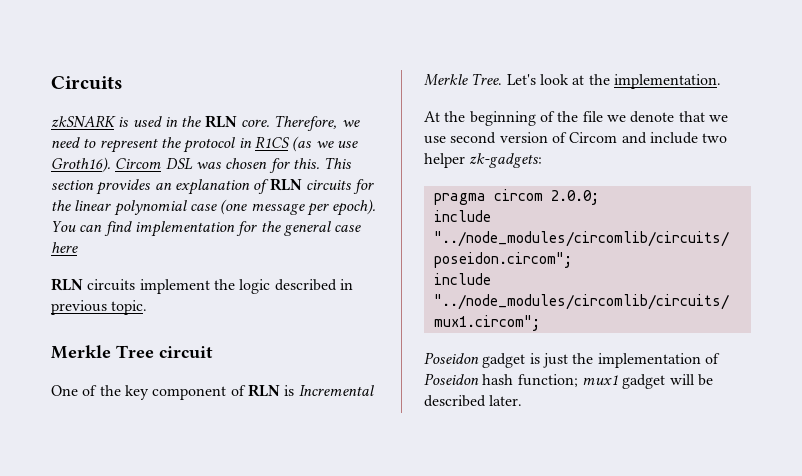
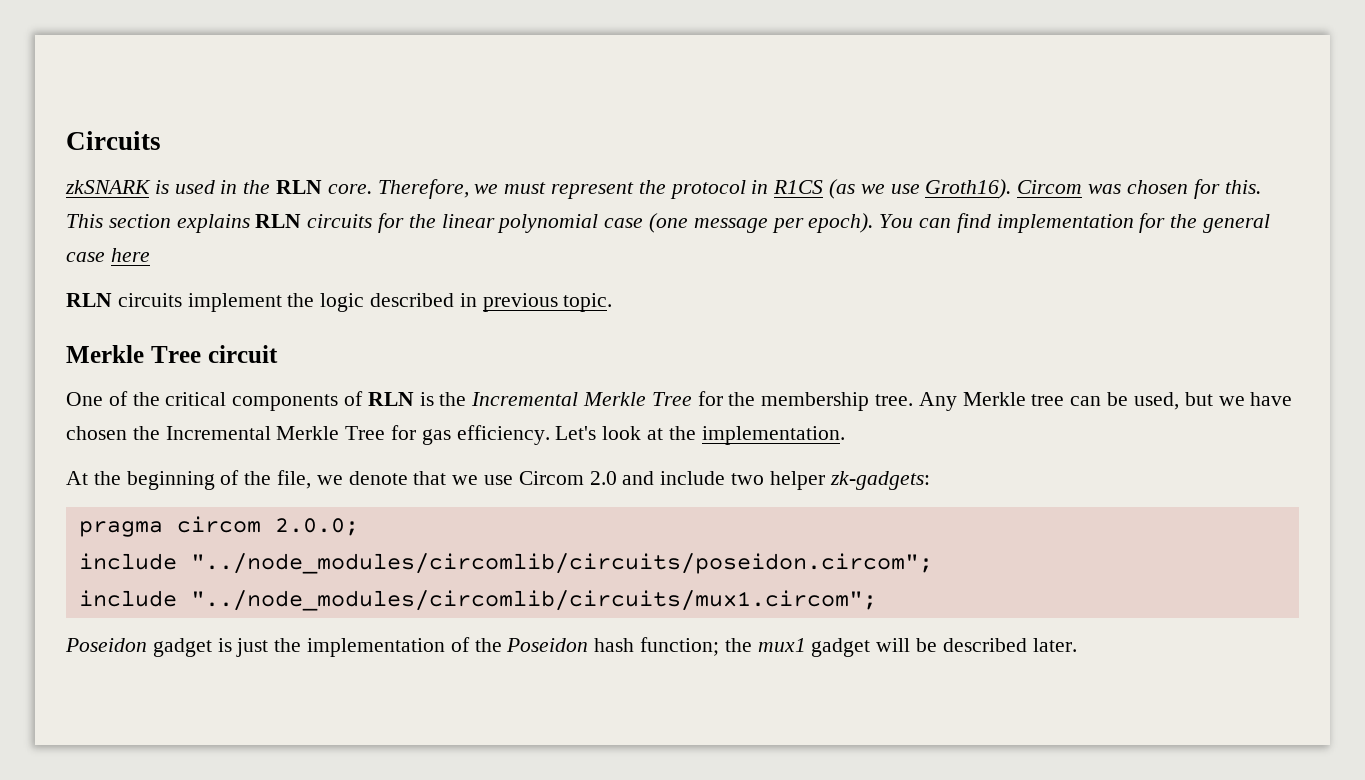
[51,137,97,148] need to -> [504,182,547,194] must
[165,158,193,170] DSL -> (1083, 187) none
[96,179,270,195] provides an explanation of -> [176,214,250,233] explains
[124,385,227,400] key component -> [165,392,339,411] critical components
[298,385,374,396] [424,73,503,86] Incremental Merkle Tree. -> [439,391,1293,411] [66,425,550,445] the Incremental Merkle Tree for the membership tree. Any Merkle tree can be used, but we have chosen the Incremental Merkle Tree for gas efficiency.
[582,111,603,122] file -> [277,470,312,489] file,
[450,132,618,144] second version of Circom -> [518,471,617,485] Circom 2.0
(720, 358) none -> [474,638,502,652] the
(578, 380) none -> [724,638,752,652] the

